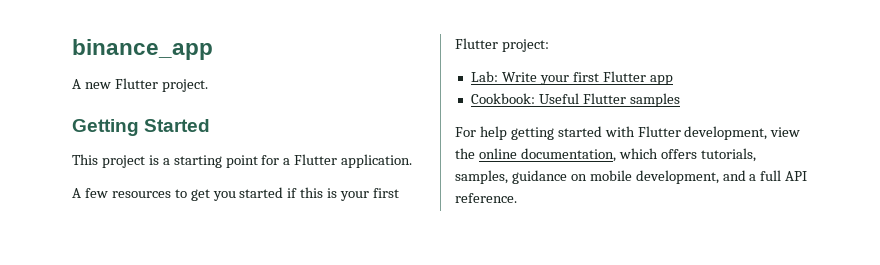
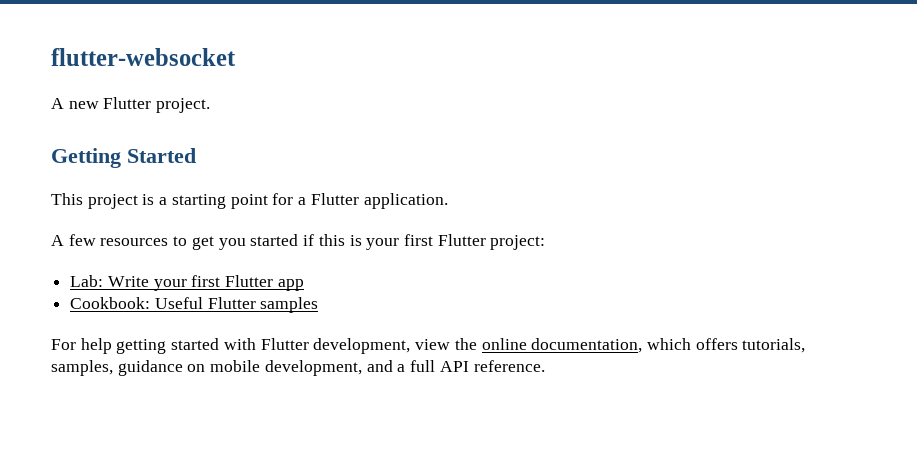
[72,39,213,60] binance_app -> [51,48,236,66] flutter-websocket

